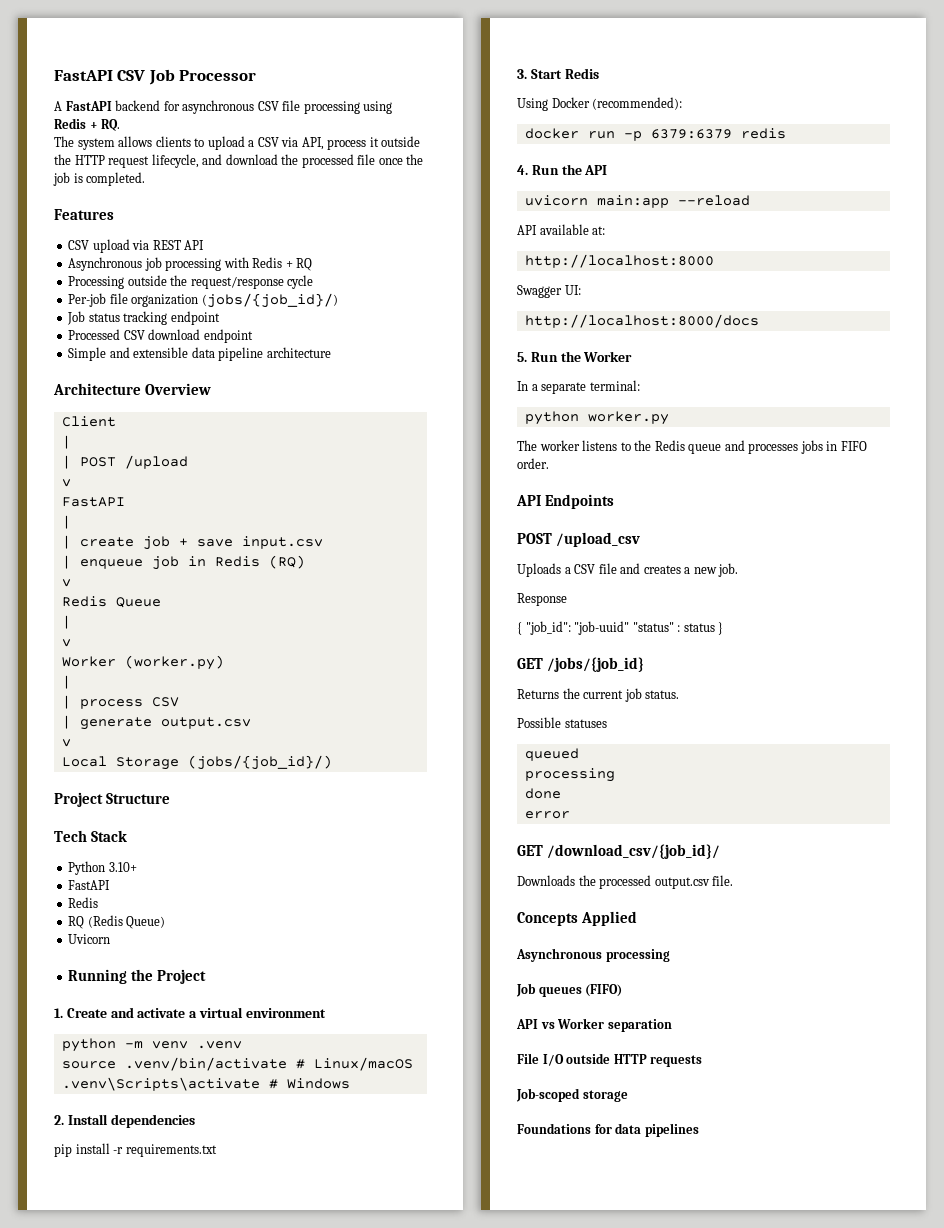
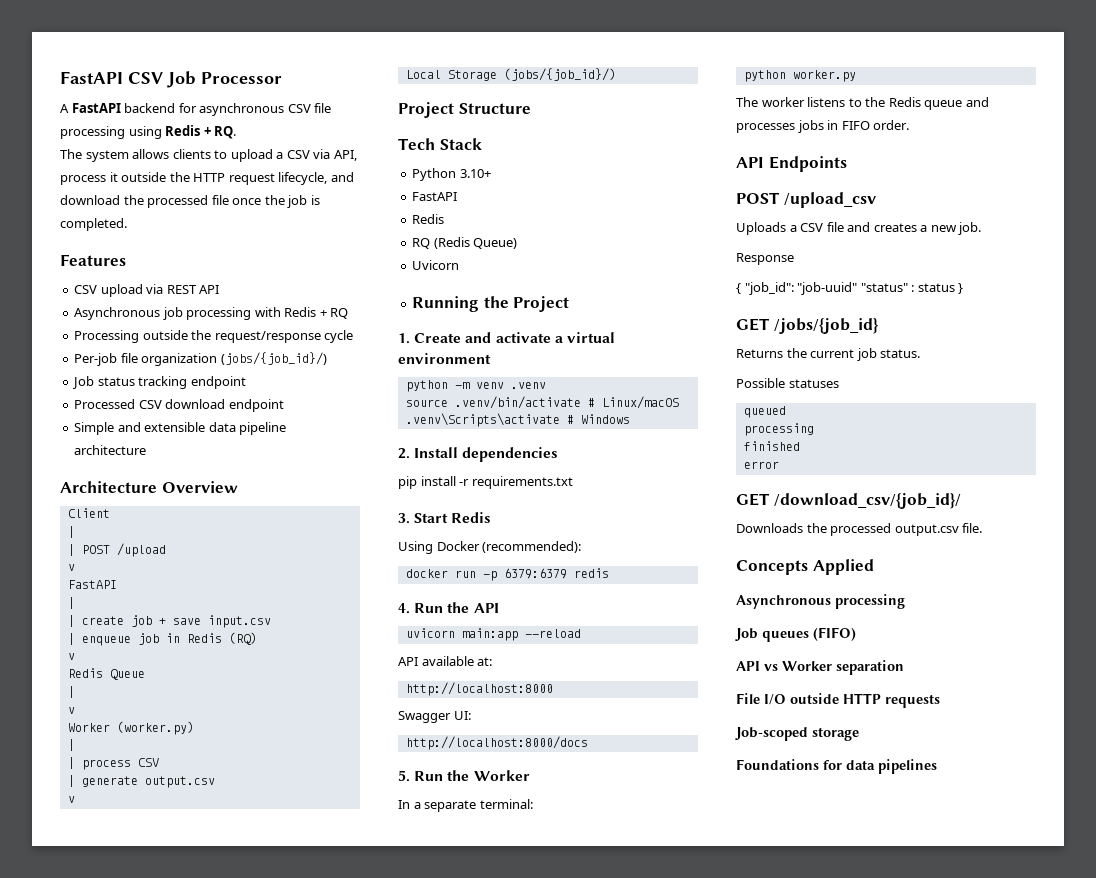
[524,788,561,799] done -> [743,441,800,451] finished

